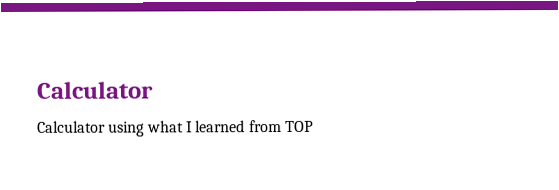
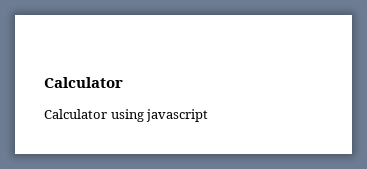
[146,119,314,133] what I learned from TOP -> [146,109,209,122] javascript

